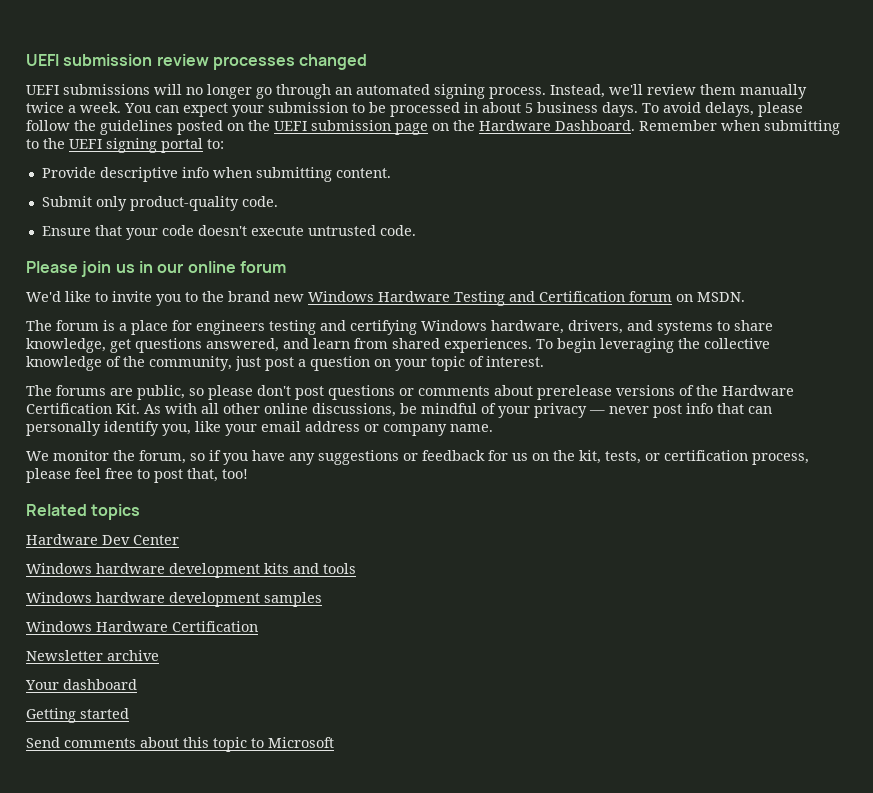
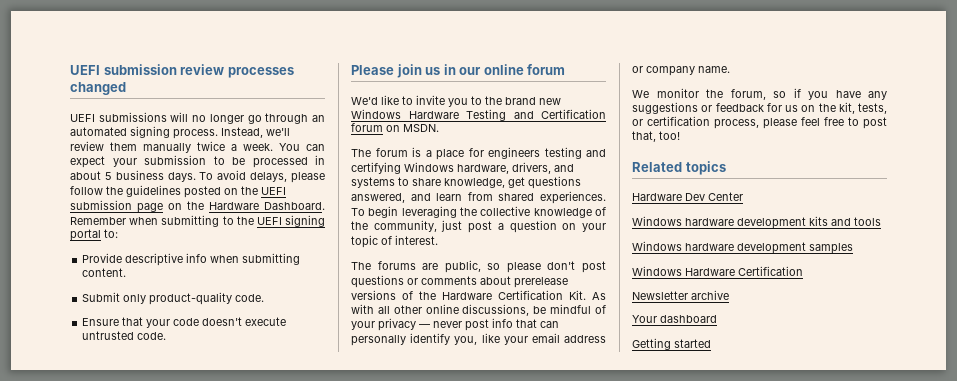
[26,737,334,752] // Send comments about this topic to Microsoft -> (711, 343) none

